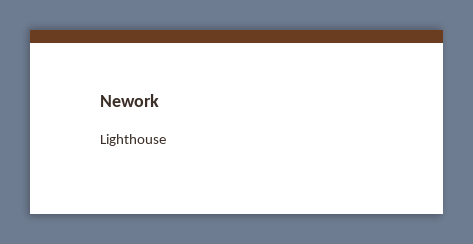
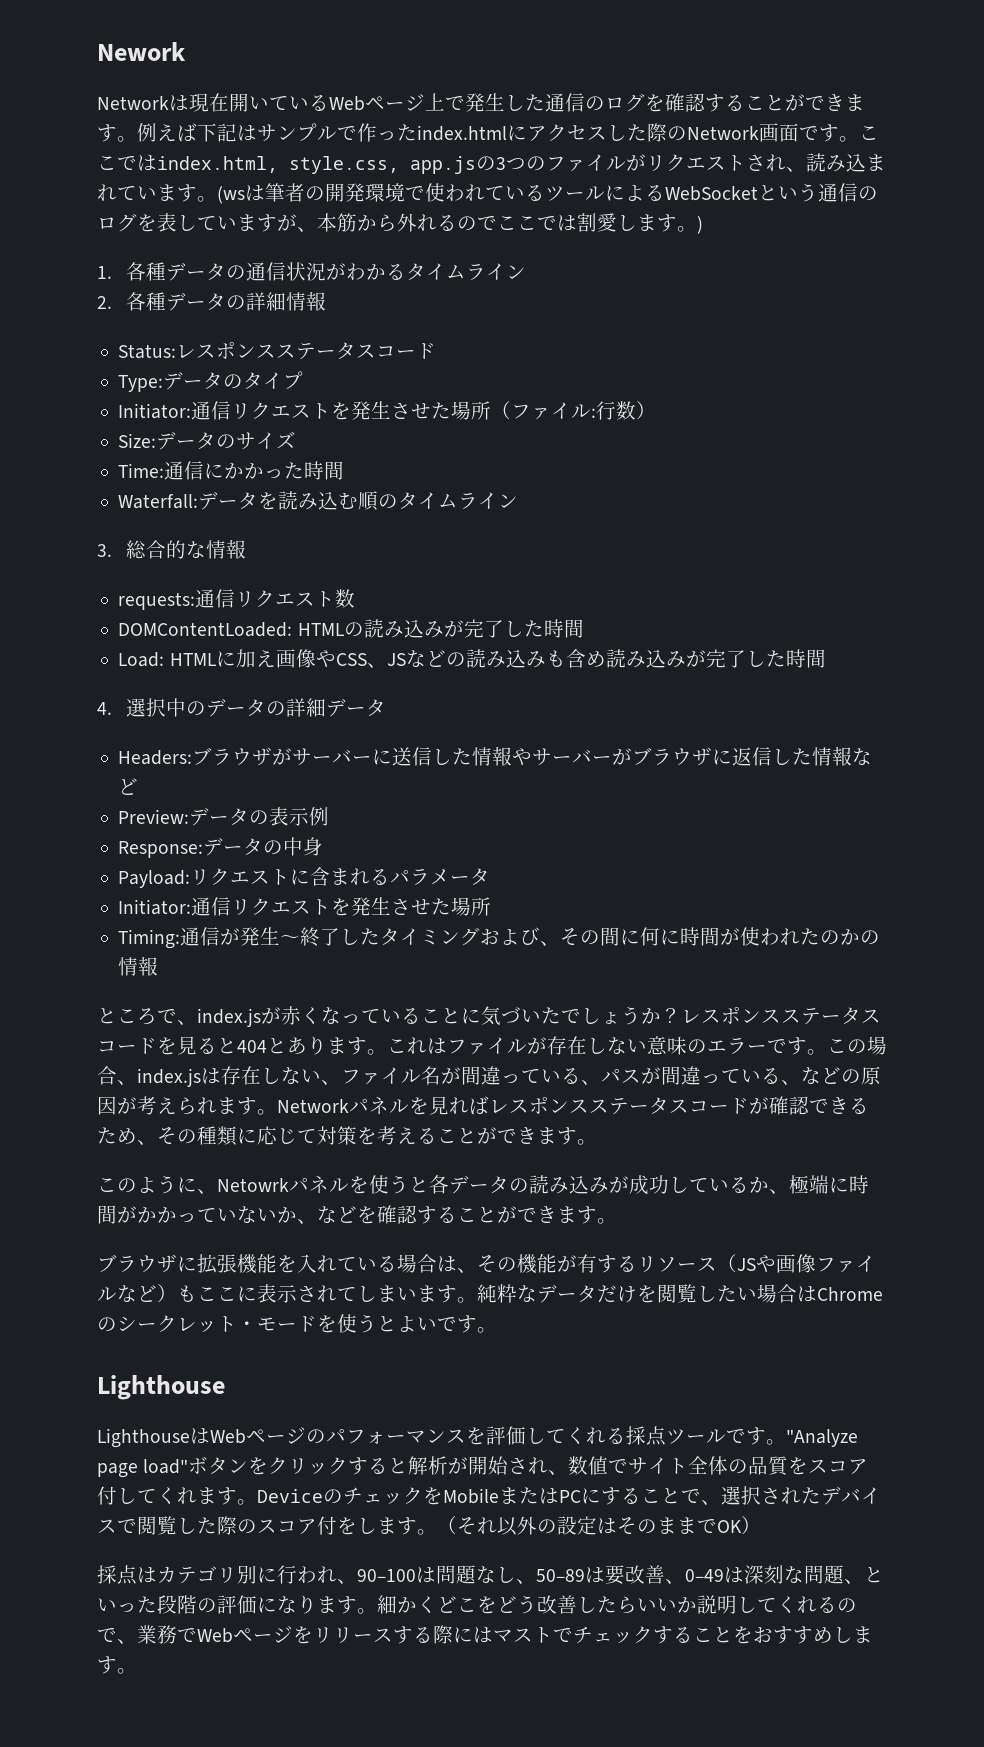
[100,134,166,146] Lighthouse -> [97,93,865,112] [97,123,879,142] [97,153,886,174] [97,183,878,204] [97,213,703,234] [97,262,527,281] [97,291,327,311] [118,342,437,360] [118,371,304,392] [118,401,657,420] [118,431,297,450] [118,461,345,480] [118,491,519,511] [97,539,247,559] [118,589,356,610] [118,619,584,638] [118,649,826,668] [97,698,387,717] [118,746,873,766] [118,778,139,795] [118,807,330,826] [118,837,324,858] [118,867,491,888] [118,897,492,916] [118,927,881,949] [118,956,159,976] [97,1006,881,1027] [97,1036,887,1055] [97,1066,881,1087] [97,1096,869,1115] [97,1126,597,1146] [97,1175,869,1195] [97,1205,617,1224] [97,1254,876,1274] [97,1284,883,1303] [97,1314,497,1333] [97,1375,225,1400] [97,1426,858,1448] [97,1456,869,1478] [97,1486,881,1505] [97,1516,761,1536] [97,1565,884,1585] [97,1595,857,1614] [97,1625,873,1644] [97,1656,137,1674] Networkは現在開いているWebページ上で発生した通信のログを確認することができます。例えば下記はサンプルで作ったindex.htmlにアクセスした際のNetwork画面です。ここではindex.html, style.css, app.jsの3つのファイルがリクエストされ、読み込まれています。(wsは筆者の開発環境で使われているツールによるWebSocketという通信のログを表していますが、本筋から外れるのでここでは割愛します。) // 1.各種データの通信状況がわかるタイムライン // 2.各種データの詳細情報 // Status:レスポンスステータスコード // Type:データのタイプ // Initiator:通信リクエストを発生させた場所（ファイル:行数） // Size:データのサイズ // Time:通信にかかった時間 // Waterfall:データを読み込む順のタイムライン // 3.総合的な情報 // requests:通信リクエスト数 // DOMContentLoaded: HTMLの読み込みが完了した時間 // Load: HTMLに加え画像やCSS、JSなどの読み込みも含め読み込みが完了した時間 // 4.選択中のデータの詳細データ // Headers:ブラウザがサーバーに送信した情報やサーバーがブラウザに返信した情報など // Preview:データの表示例 // Response:データの中身 // Payload:リクエストに含まれるパラメータ // Initiator:通信リクエストを発生させた場所 // Timing:通信が発生〜終了したタイミングおよび、その間に何に時間が使われたのかの情報 // ところで、index.jsが赤くなっていることに気づいたでしょうか？レスポンスステータスコードを見ると404とあります。これはファイルが存在しない意味のエラーです。この場合、index.jsは存在しない、ファイル名が間違っている、パスが間違っている、などの原因が考えられます。Networkパネルを見ればレスポンスステータスコードが確認できるため、その種類に応じて対策を考えることができます。 // このように、Netowrkパネルを使うと各データの読み込みが成功しているか、極端に時間がかかっていないか、などを確認することができます。 // ブラウザに拡張機能を入れている場合は、その機能が有するリソース（JSや画像ファイルなど）もここに表示されてしまいます。純粋なデータだけを閲覧したい場合はChromeのシークレット・モードを使うとよいです。 // Lighthouse // LighthouseはWebページのパフォーマンスを評価してくれる採点ツールです。"Analyze page load"ボタンをクリックすると解析が開始され、数値でサイト全体の品質をスコア付してくれます。DeviceのチェックをMobileまたはPCにすることで、選択されたデバイスで閲覧した際のスコア付をします。（それ以外の設定はそのままでOK） // 採点はカテゴリ別に行われ、90–100は問題なし、50–89は要改善、0–49は深刻な問題、といった段階の評価になります。細かくどこをどう改善したらいいか説明してくれるので、業務でWebページをリリースする際にはマストでチェックすることをおすすめします。

